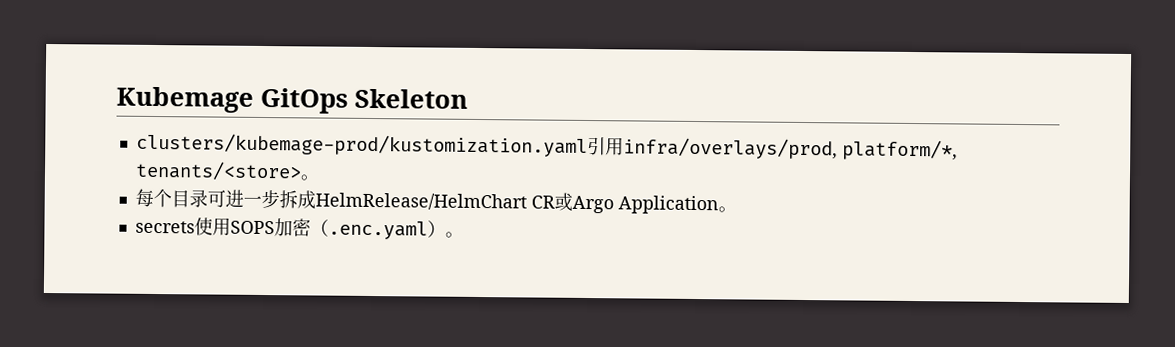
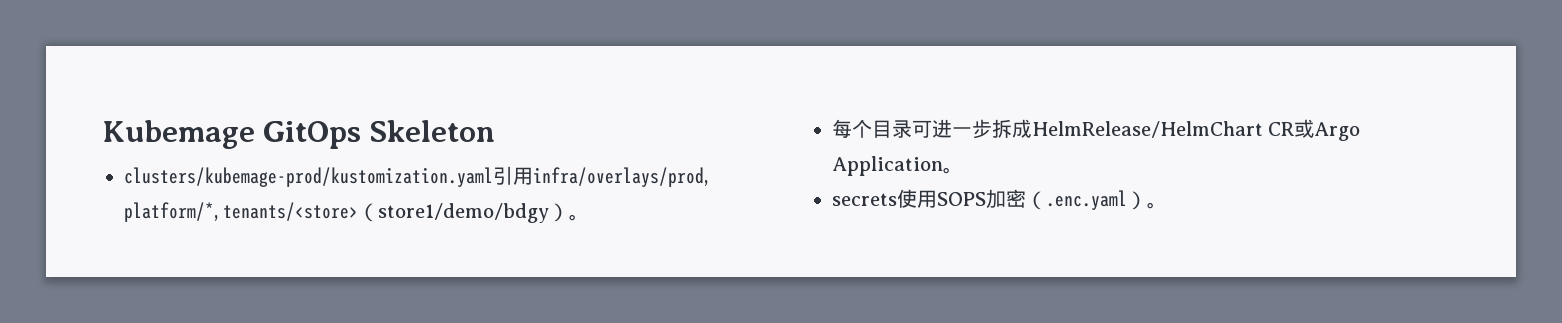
(302, 170) none -> [358,203,570,223] （store1/demo/bdgy）

